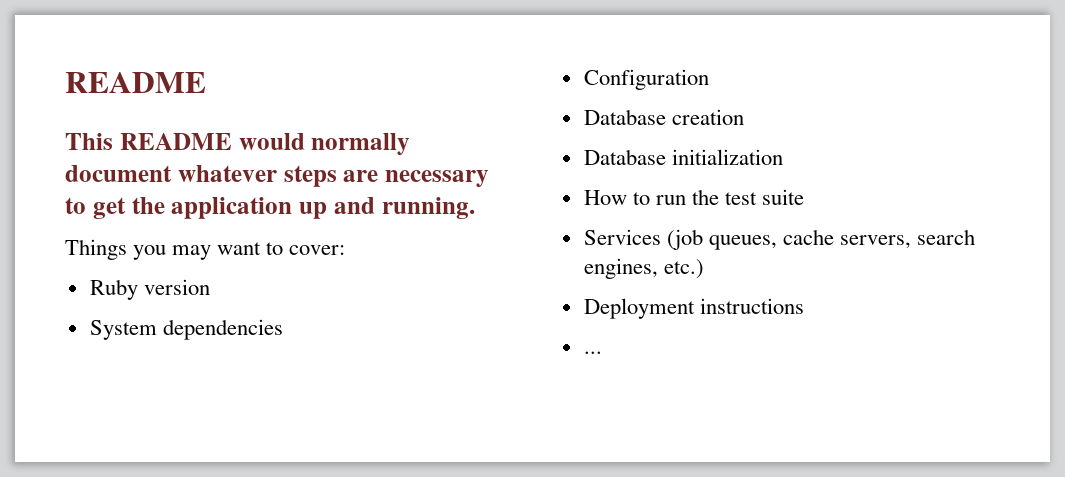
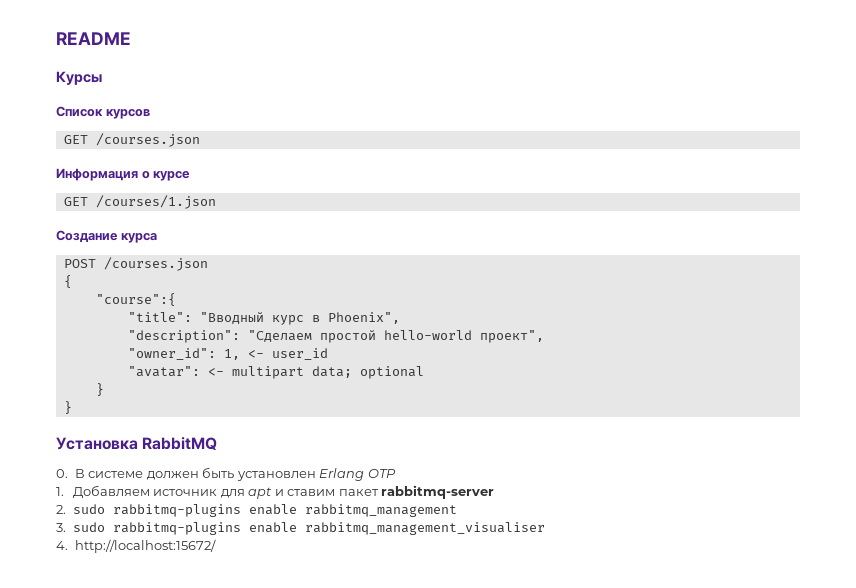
[65,133,411,155] [65,165,489,187] [65,197,475,219] [65,239,346,260] [89,279,210,300] [89,319,283,340] [583,69,709,90] [583,109,744,125] [583,149,783,165] [583,189,805,205] [583,229,976,250] [583,258,704,279] [583,298,804,319] [583,351,602,354] This README would normally document whatever steps are necessary to get the application up and running. // Things you may want to cover: // Ruby version // System dependencies // Configuration // Database creation // Database initialization // How to run the test suite // Services (job queues, cache servers, search engines, etc.) // Deployment instructions // ... -> [56,71,102,85] [56,106,150,119] [63,133,200,147] [56,168,191,181] [63,195,216,209] [56,230,157,243] [63,257,208,271] [63,275,72,288] [95,293,176,306] [127,312,400,325] [127,330,544,343] [127,348,328,360] [127,366,424,379] [95,383,104,396] [63,401,72,414] [56,437,218,450] [56,467,396,481] [56,485,495,499] [56,504,457,517] [56,522,545,535] [56,539,216,553] Курсы // Список курсов // GET /courses.json // Информация о курсе // GET /courses/1.json // Создание курса // POST /courses.json // { // "course":{ // "title": "Вводный курс в Phoenix", // "description": "Сделаем простой hello-world проект", // "owner_id": 1, <- user_id // "avatar": <- multipart data; optional // } // } // Установка RabbitMQ // 0. В системе должен быть установлен Erlang OTP // 1. Добавляем источник для apt и ставим пакет rabbitmq-server // 2. sudo rabbitmq-plugins enable rabbitmq_management // 3. sudo rabbitmq-plugins enable rabbitmq_management_visualiser // 4. http://localhost:15672/

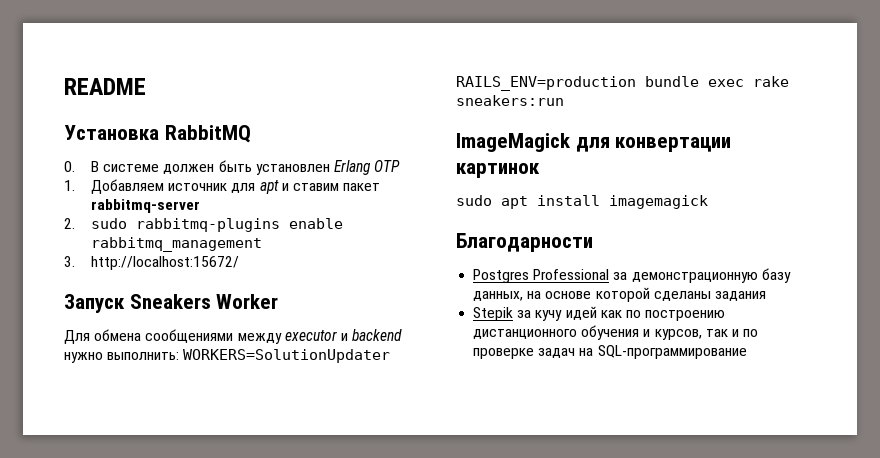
[56,71,102,85] [56,106,150,119] [63,133,200,147] [56,168,191,181] [63,195,216,209] [56,230,157,243] [63,257,208,271] [63,275,72,288] [95,293,176,306] [127,312,400,325] [127,330,544,343] [127,348,328,360] [127,366,424,379] [95,383,104,396] [63,401,72,414] // Курсы // Список курсов // GET /courses.json // Информация о курсе // GET /courses/1.json // Создание курса // POST /courses.json // { // "course":{ // "title": "Вводный курс в Phoenix", // "description": "Сделаем простой hello-world проект", // "owner_id": 1, <- user_id // "avatar": <- multipart data; optional // } // } -> (146, 86) none
[72,522,545,535] [56,539,216,553] sudo rabbitmq-plugins enable rabbitmq_management_visualiser // 4. http://localhost:15672/ -> [90,256,239,270] [64,294,279,313] [64,329,403,344] [64,349,391,363] [456,76,789,91] [456,95,564,106] [456,133,732,152] [456,163,540,178] [456,195,708,209] [456,233,593,252] [473,268,791,283] [473,287,766,302] [473,306,726,321] [473,325,759,340] [473,345,747,359] http://localhost:15672/ // Запуск Sneakers Worker // Для обмена сообщениями между executor и backend нужно выполнить: WORKERS=SolutionUpdater RAILS_ENV=production bundle exec rake sneakers:run // ImageMagick для конвертации картинок // sudo apt install imagemagick // Благодарности // Postgres Professional за демонстрационную базу данных, на основе которой сделаны задания // Stepik за кучу идей как по построению дистанционного обучения и курсов, так и по проверке задач на SQL-программирование

